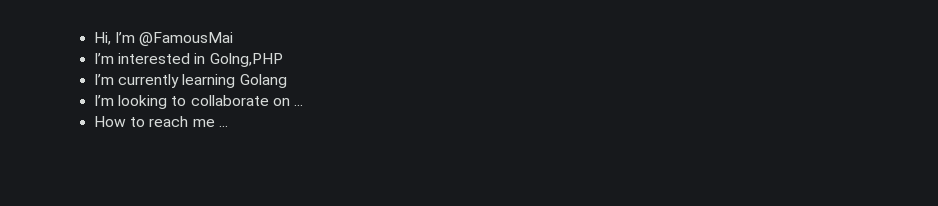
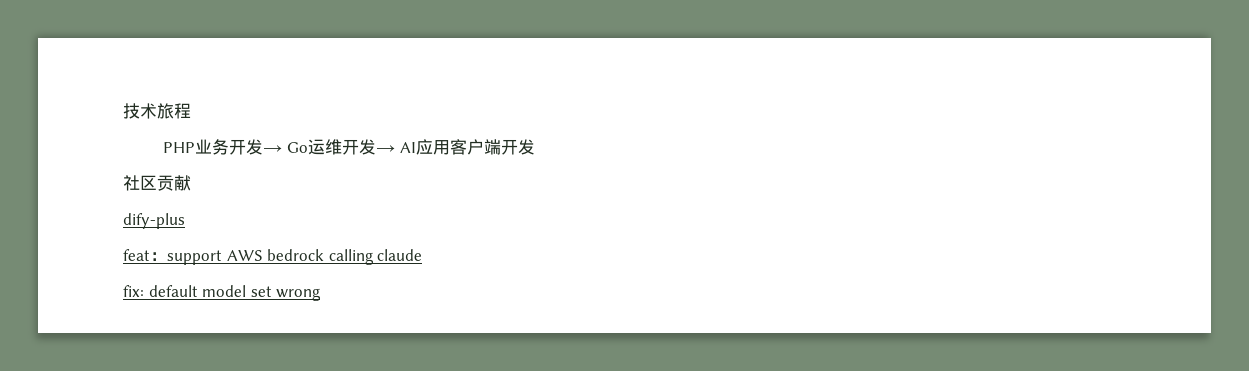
[94,32,234,46] [94,53,283,67] [94,74,287,88] [94,95,303,109] [94,116,228,127] Hi, I’m @FamousMai // I’m interested in Golng,PHP // I’m currently learning Golang // I’m looking to collaborate on ... // How to reach me ... -> [123,103,191,119] [163,139,535,155] [123,175,191,191] [123,213,185,229] [123,249,423,265] [123,285,322,301] 技术旅程 // PHP业务开发→ Go运维开发→ AI应用客户端开发 // 社区贡献 // dify-plus // feat：support AWS bedrock calling claude // fix: default model set wrong

